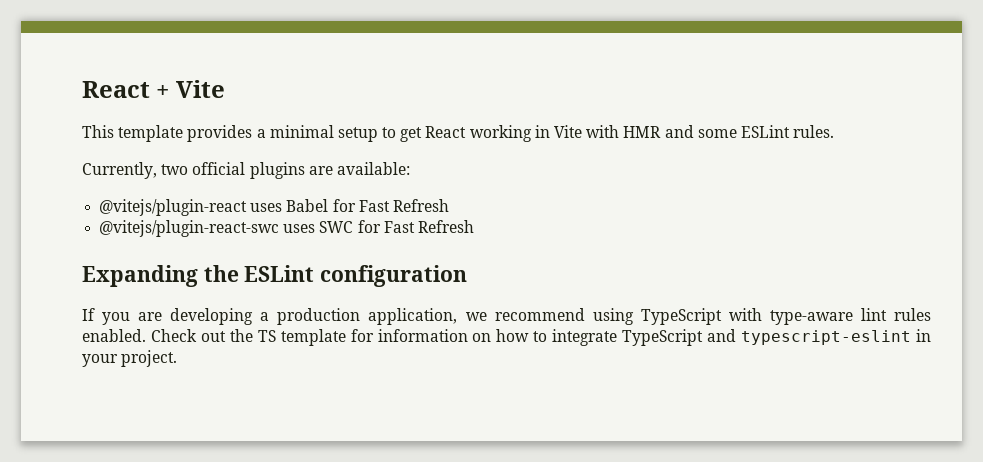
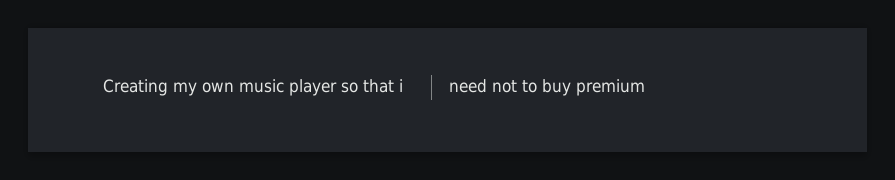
[82,80,225,98] [82,125,835,142] [82,162,410,179] [99,199,449,216] [99,220,474,237] [82,265,468,287] [82,308,931,325] [82,329,931,346] [82,350,178,367] React + Vite // This template provides a minimal setup to get React working in Vite with HMR and some ESLint rules. // Currently, two official plugins are available: // @vitejs/plugin-react uses Babel for Fast Refresh // @vitejs/plugin-react-swc uses SWC for Fast Refresh // Expanding the ESLint configuration // If you are developing a production application, we recommend using TypeScript with type-aware lint rules enabled. Check out the TS template for information on how to integrate TypeScript and typescript-eslint in your project. -> [102,79,645,96] Creating my own music player so that i need not to buy premium

